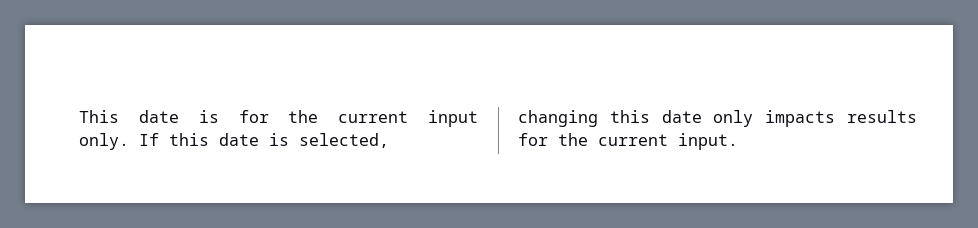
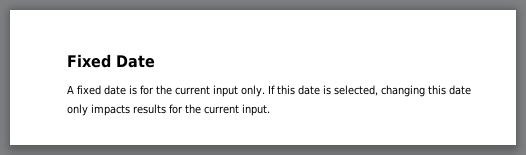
[79,110,119,123] This -> [67,54,155,68] [67,85,101,95] Fixed Date // A fixed

